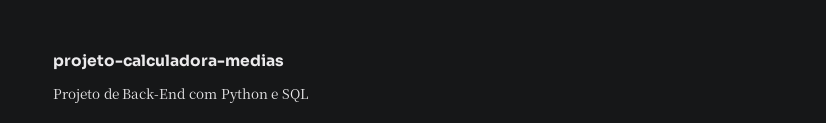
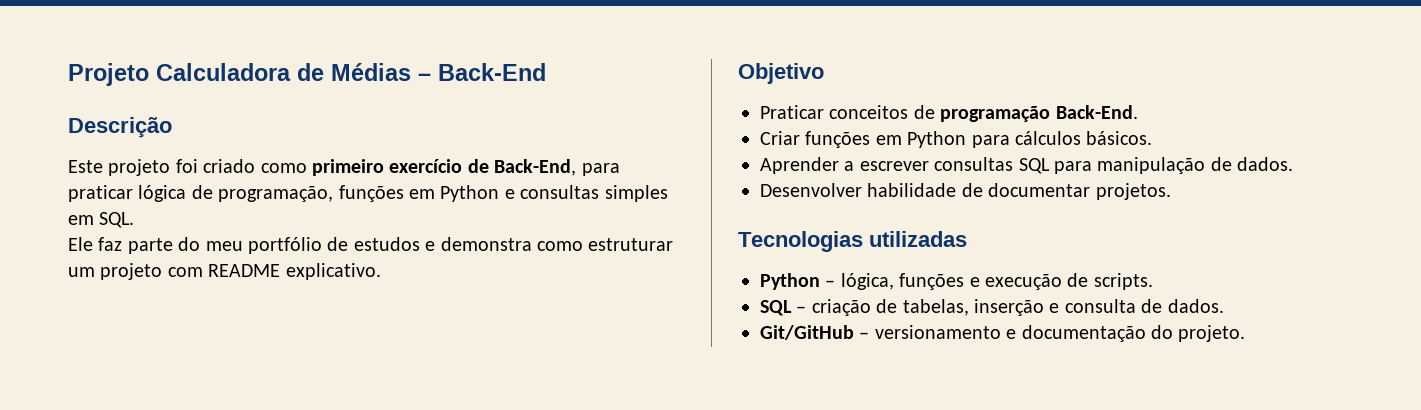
[53,54,284,70] [53,88,308,103] projeto-calculadora-medias // Projeto de Back-End com Python e SQL -> [68,63,546,86] [68,117,172,138] [68,159,620,176] [68,185,668,202] [68,212,135,228] [68,237,674,254] [68,263,381,280] [738,63,824,84] [760,105,1138,122] [760,131,1153,148] [760,157,1294,174] [760,183,1171,200] [738,231,967,252] [760,273,1153,290] [760,299,1224,316] [760,325,1246,342] Projeto Calculadora de Médias – Back-End // Descrição // Este projeto foi criado como primeiro exercício de Back-End, para praticar lógica de programação, funções em Python e consultas simples em SQL. // Ele faz parte do meu portfólio de estudos e demonstra como estruturar um projeto com README explicativo. // Objetivo // Praticar conceitos de programação Back-End. // Criar funções em Python para cálculos básicos. // Aprender a escrever consultas SQL para manipulação de dados. // Desenvolver habilidade de documentar projetos. // Tecnologias utilizadas // Python – lógica, funções e execução de scripts. // SQL – criação de tabelas, inserção e consulta de dados. // Git/GitHub – versionamento e documentação do projeto.

